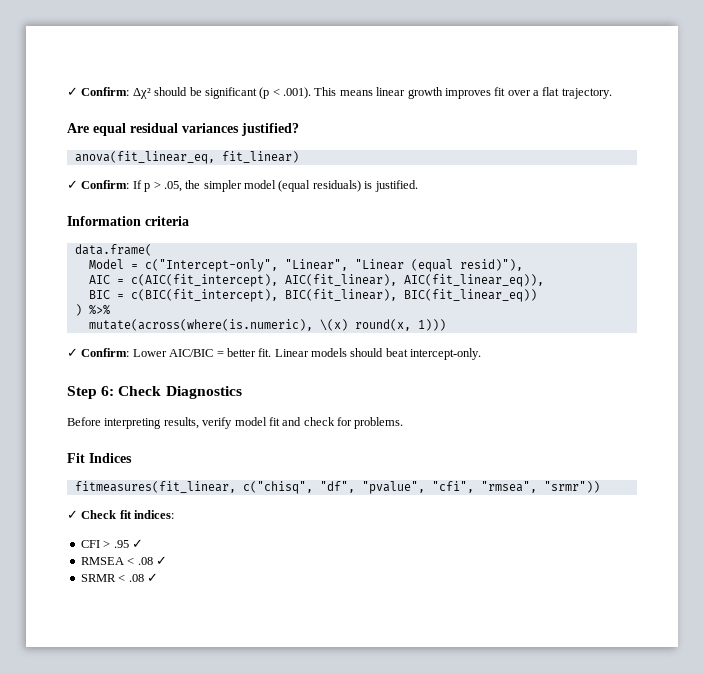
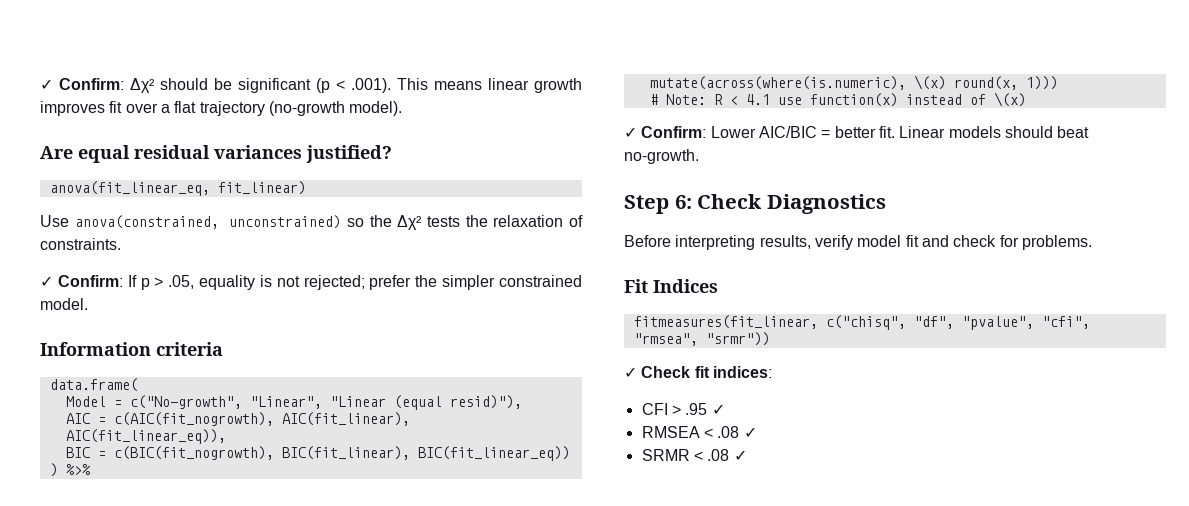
[561,88,612,99] trajectory. -> [199,101,403,116] trajectory (no-growth model).
(299, 157) none -> [40,215,583,230] [40,238,121,250] // Use anova(constrained, unconstrained) so the Δχ² tests the relaxation of constraints.
[185,180,418,192] the simpler model (equal residuals) is justified. -> [199,275,583,290] [40,298,88,310] equality is not rejected; prefer the simpler constrained model.
[144,259,278,272] c("Intercept-only", -> [129,395,242,409] c("No-growth",
[130,274,278,287] c(AIC(fit_intercept), -> [113,412,274,426] c(AIC(fit_nogrowth),
[130,289,278,302] c(BIC(fit_intercept), -> [113,446,274,460] c(BIC(fit_nogrowth),
(446, 325) none -> [649,92,1026,107] // # Note: R < 4.1 use function(x) instead of \(x)
[410,348,482,360] intercept-only. -> [624,149,699,164] no-growth.

